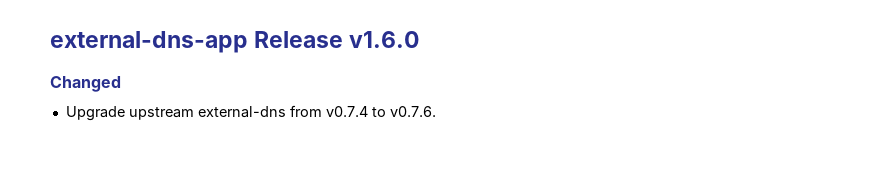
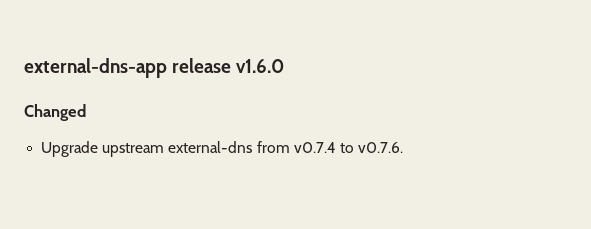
[254,31,344,48] Release -> [172,58,232,73] release

